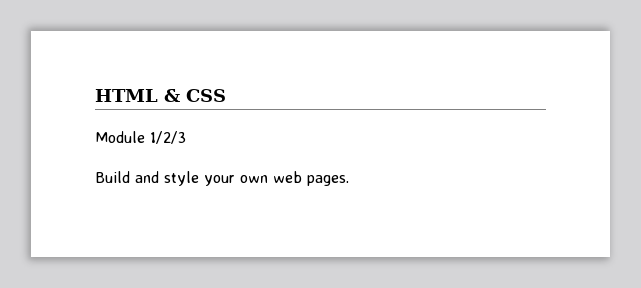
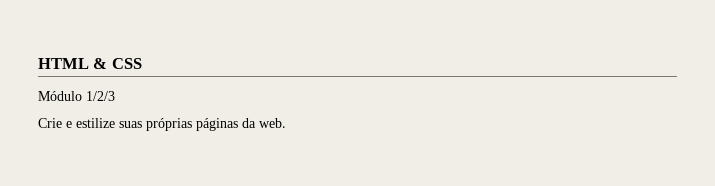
[95,131,145,143] Module -> [38,91,82,101] Módulo
[95,171,349,186] Build and style your own web pages. -> [38,118,286,131] Crie e estilize suas próprias páginas da web.

